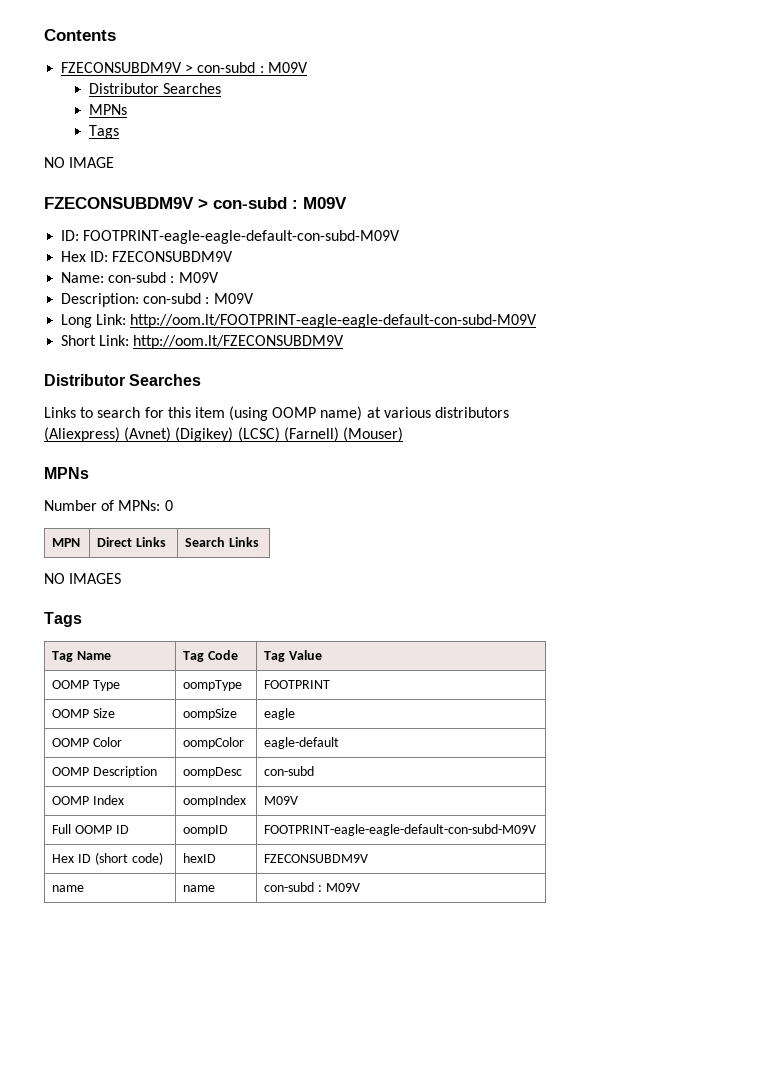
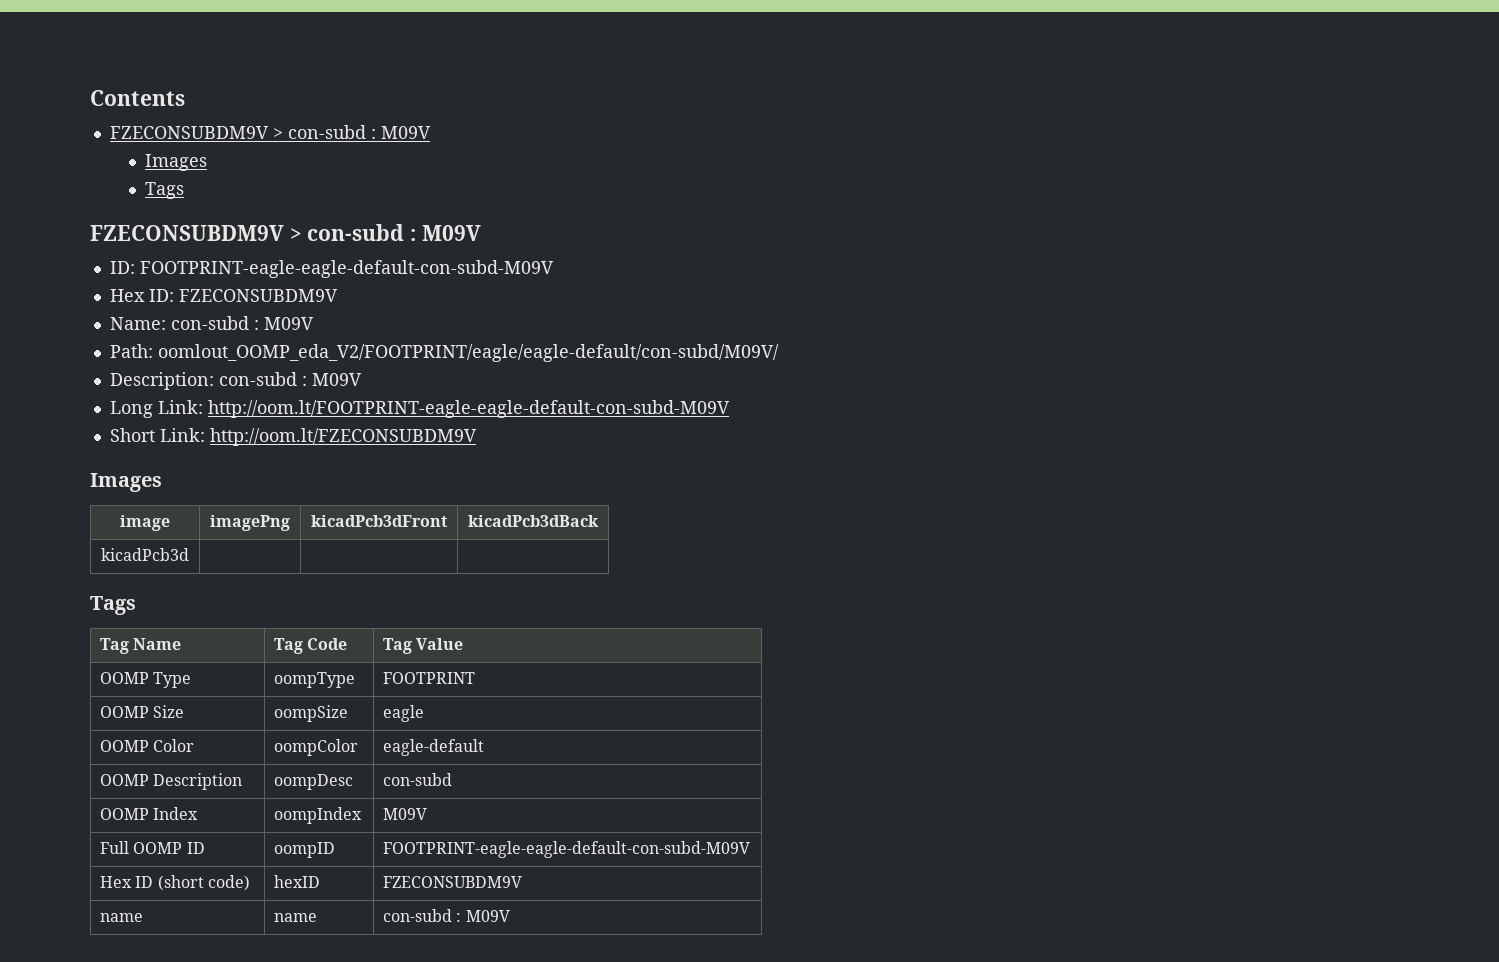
[88,83,221,94] [88,104,127,115] [88,125,119,139] [44,157,115,168] Distributor Searches // MPNs // Tags // NO IMAGE -> [145,154,208,171] [145,182,185,199] Images // Tags
(219, 277) none -> [109,344,779,362] // Path: oomlout_OOMP_eda_V2/FOOTPRINT/eagle/eagle-default/con-subd/M09V/
[44,374,202,386] [44,406,510,421] [44,427,403,442] [44,467,89,479] [44,500,173,511] [52,538,81,547] [97,537,167,547] [185,537,260,547] [44,573,122,584] Distributor Searches // Links to search for this item (using OOMP name) at various distributors // (Aliexpress) (Avnet) (Digikey) (LCSC) (Farnell) (Mouser) // MPNs // Number of MPNs: 0 // MPN | Direct Links | Search Links // NO IMAGES -> [90,473,162,492] [120,515,170,531] [210,515,290,531] [311,515,448,527] [468,515,599,527] [101,548,189,561] Images // image | imagePng | kicadPcb3dFront | kicadPcb3dBack // kicadPcb3d | | |

